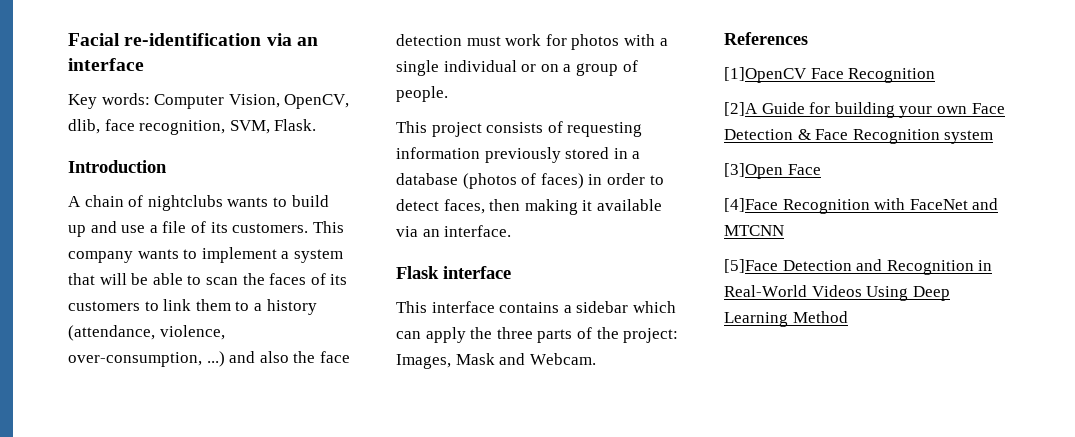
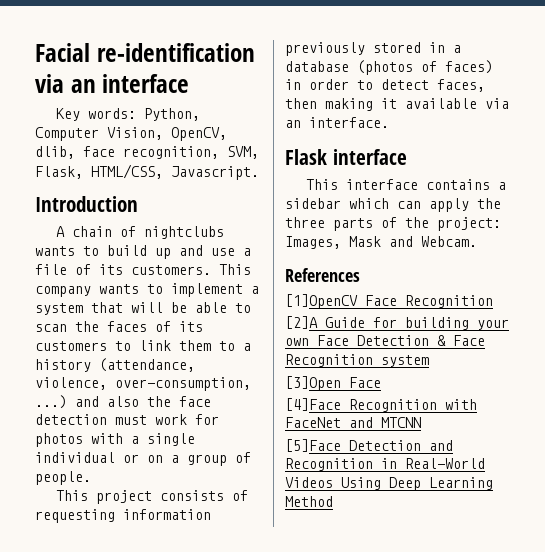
(150, 99) none -> [143,108,200,121] Python,
[274,119,317,131] Flask. -> [35,164,259,180] Flask, HTML/CSS, Javascript.

